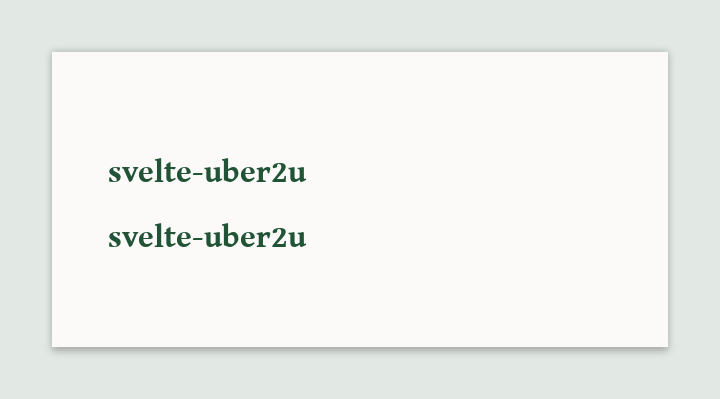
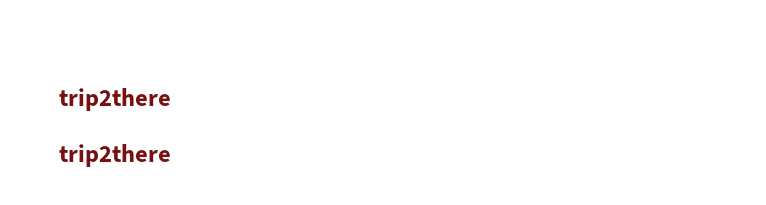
[108,158,307,182] [108,223,307,247] svelte-uber2u // svelte-uber2u -> [59,88,171,111] [59,144,171,167] trip2there // trip2there

